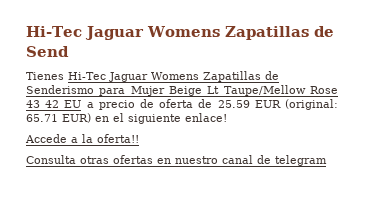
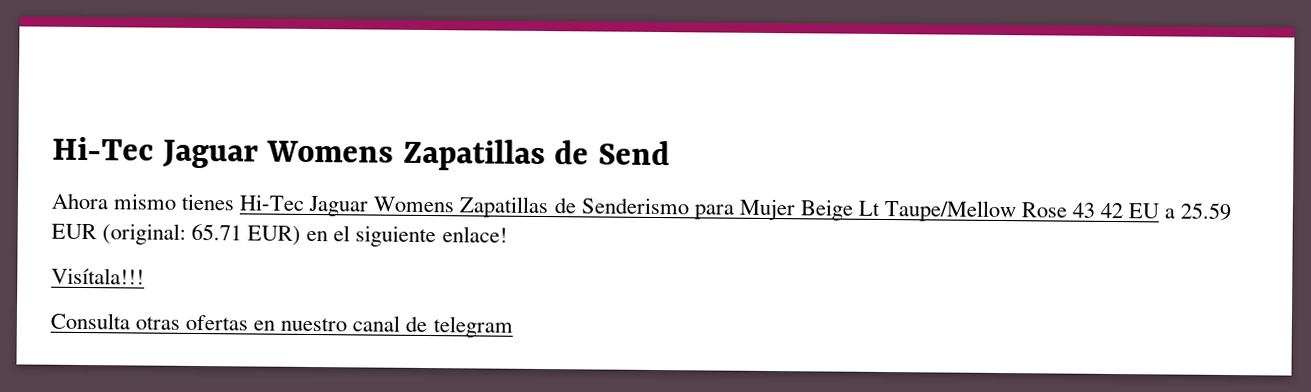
[26,72,64,80] Tienes -> [51,192,235,211] Ahora mismo tienes
[98,99,213,110] precio de oferta de -> (1176, 213) none
[25,134,139,143] Accede a la oferta!! -> [51,267,145,285] Visítala!!!

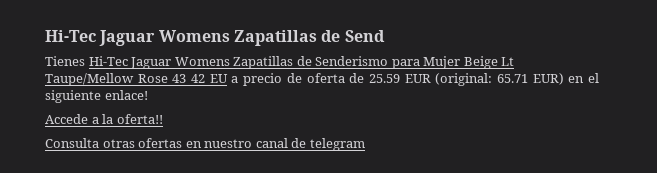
[51,192,235,211] Ahora mismo tienes -> [45,56,85,66] Tienes
(1176, 213) none -> [243,73,365,86] precio de oferta de
[51,267,145,285] Visítala!!! -> [45,114,163,124] Accede a la oferta!!

